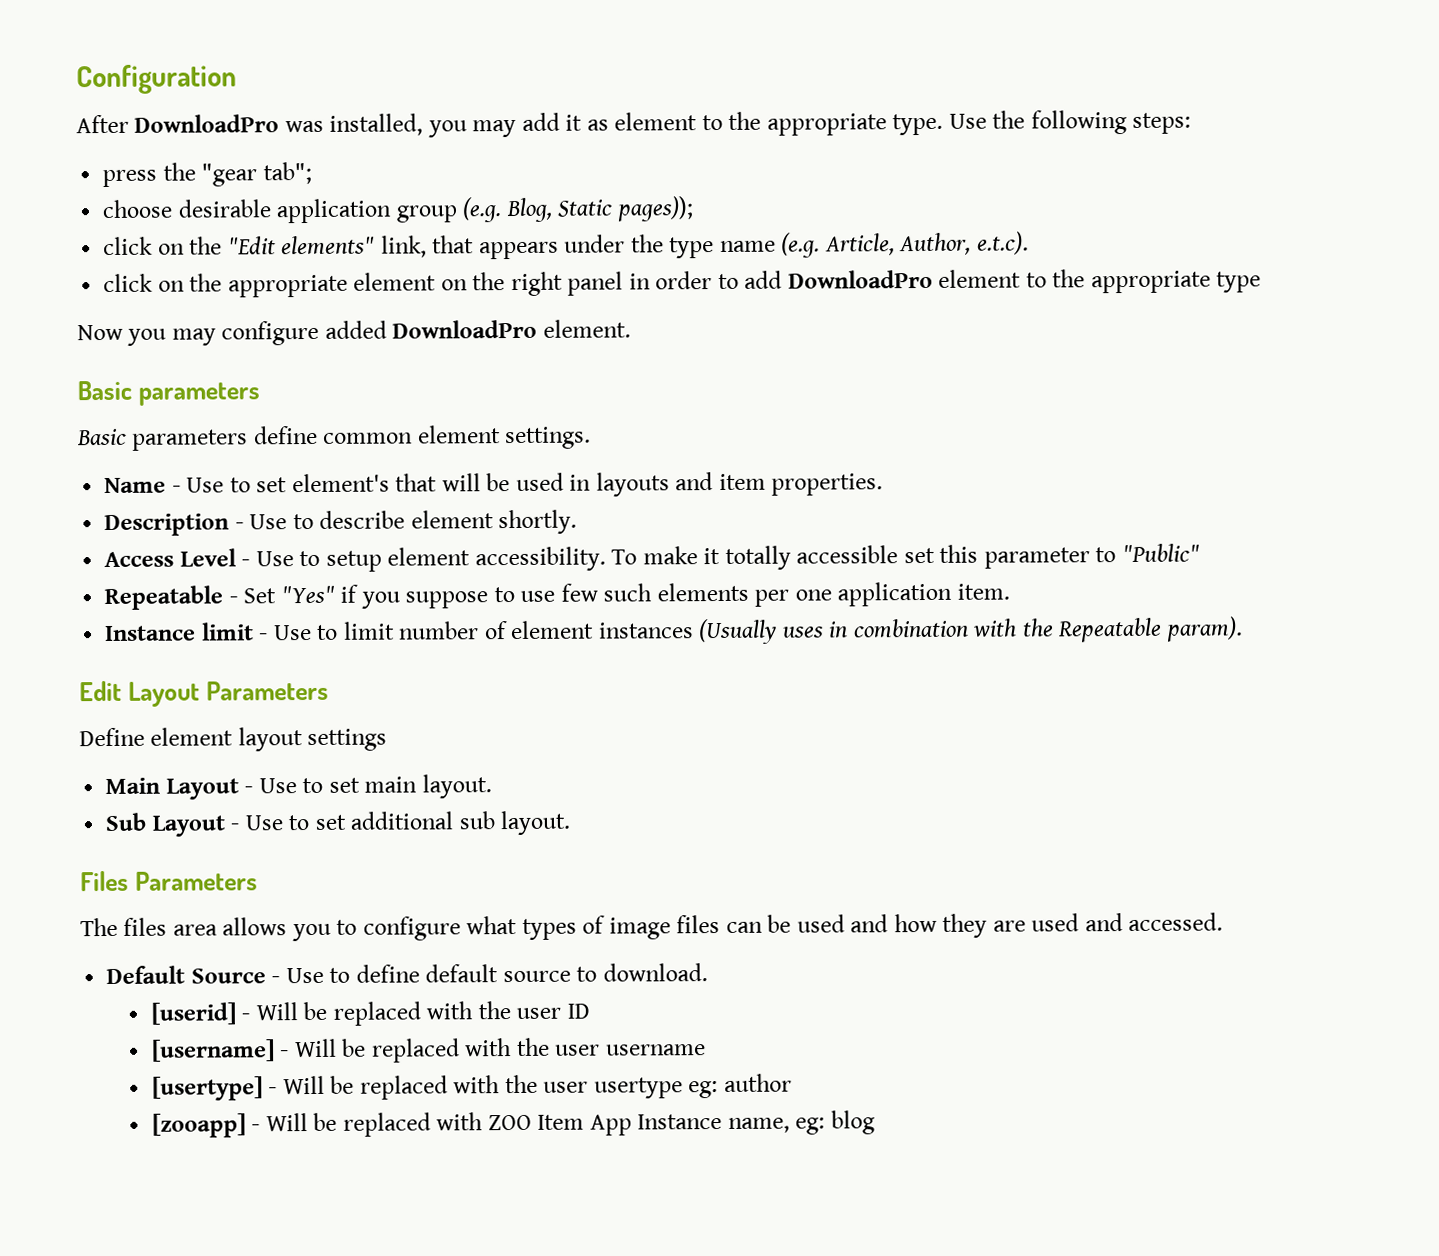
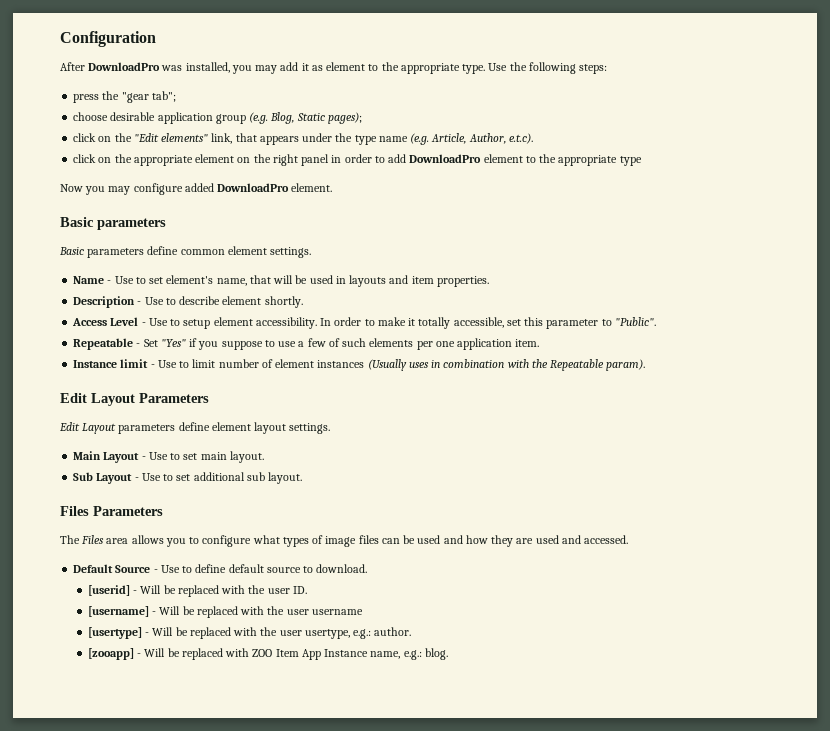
[616,196,694,222] pages)); -> [327,112,362,124] pages);
(390, 483) none -> [216,278,247,286] name,
[611,549,638,565] To -> [320,317,375,326] In order to
[796,545,899,564] accessible -> [453,317,504,328] accessible,
[1121,543,1200,563] "Public" -> [614,317,656,326] "Public".
[560,583,598,602] few -> [298,338,340,347] a few of
[79,727,145,747] Define -> [59,422,210,434] Edit Layout parameters define
[307,728,388,752] settings -> [289,423,331,434] settings.
[123,917,168,936] files -> [81,535,105,544] Files
[566,1003,590,1019] ID -> [292,586,307,594] ID.
[593,1073,792,1099] usertype eg: author -> [304,627,412,639] usertype, e.g.: author.
[795,1110,875,1135] eg: blog -> [403,648,448,660] e.g.: blog.

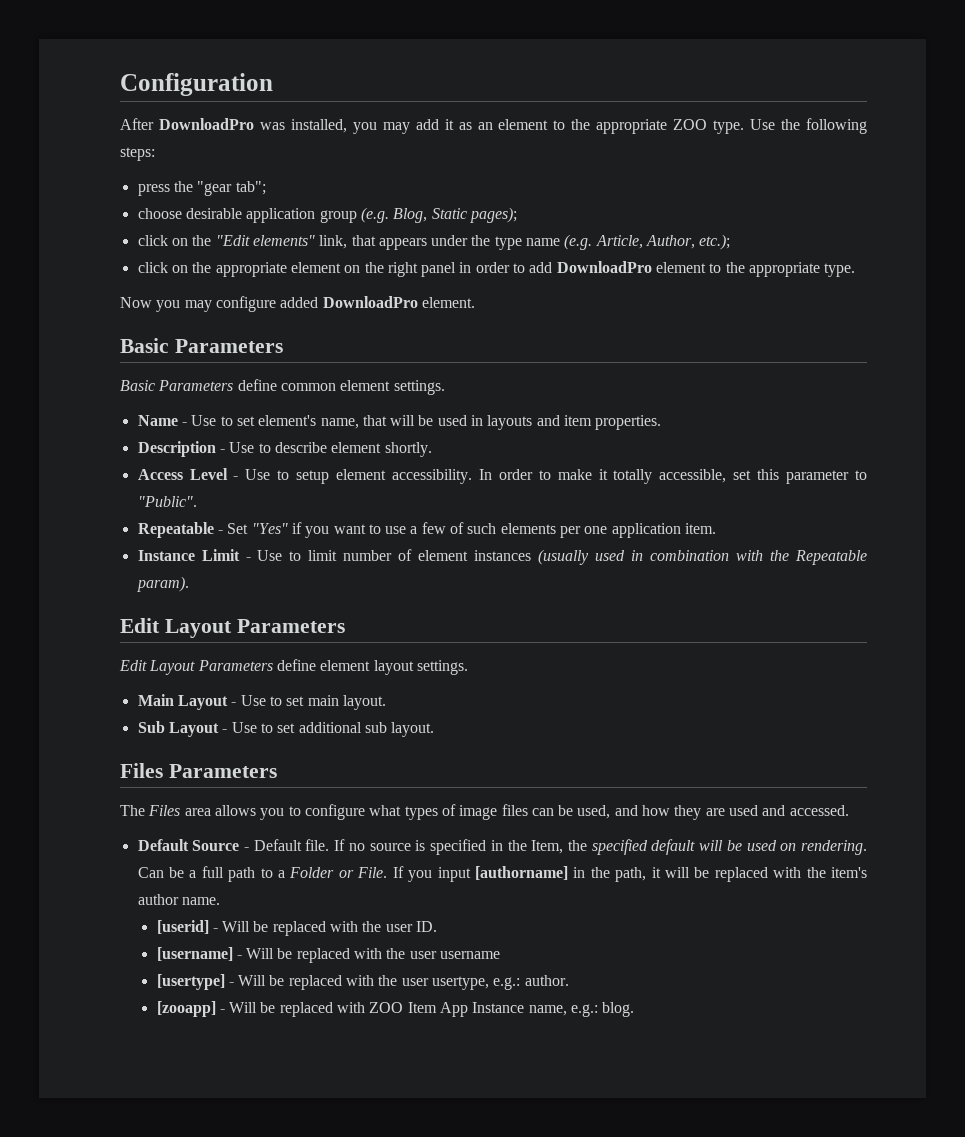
[326,62,460,74] element to the appropriate -> [477,119,708,134] an element to the appropriate ZOO
[508,133,533,144] e.t.c). -> [699,234,731,250] etc.);
[619,156,642,166] type -> [824,263,856,277] type.
[97,218,166,230] [59,247,145,258] parameters // Basic parameters -> [174,339,283,353] [120,380,234,391] Parameters // Basic Parameters
[221,341,263,350] suppose -> [333,524,366,534] want
[120,359,149,368] limit -> [201,549,240,561] Limit
[367,359,429,371] (Usually uses -> [538,549,626,565] (usually used
[118,424,176,434] parameters -> [197,660,273,671] Parameters
[417,535,441,544] used -> [577,805,611,819] used,
[160,564,368,573] Use to define default source to download. -> [253,839,868,855] [137,866,868,882] [137,894,220,905] Default file. If no source is specified in the Item, the specified default will be used on rendering. Can be a full path to a Folder or File. If you input [authorname] in the path, it will be replaced with the item's author name.

